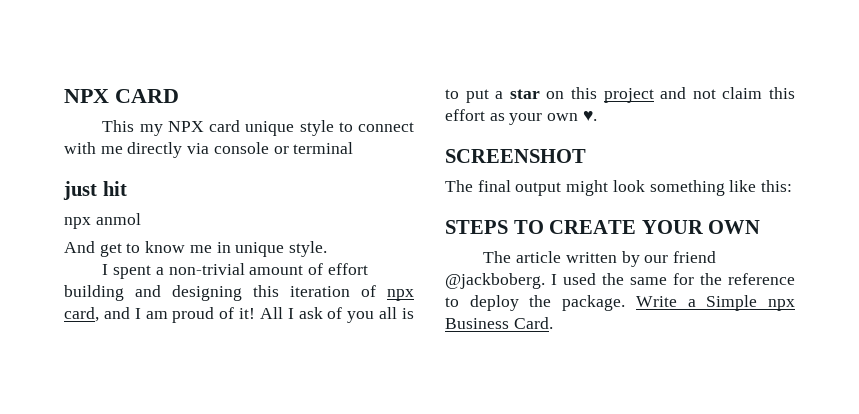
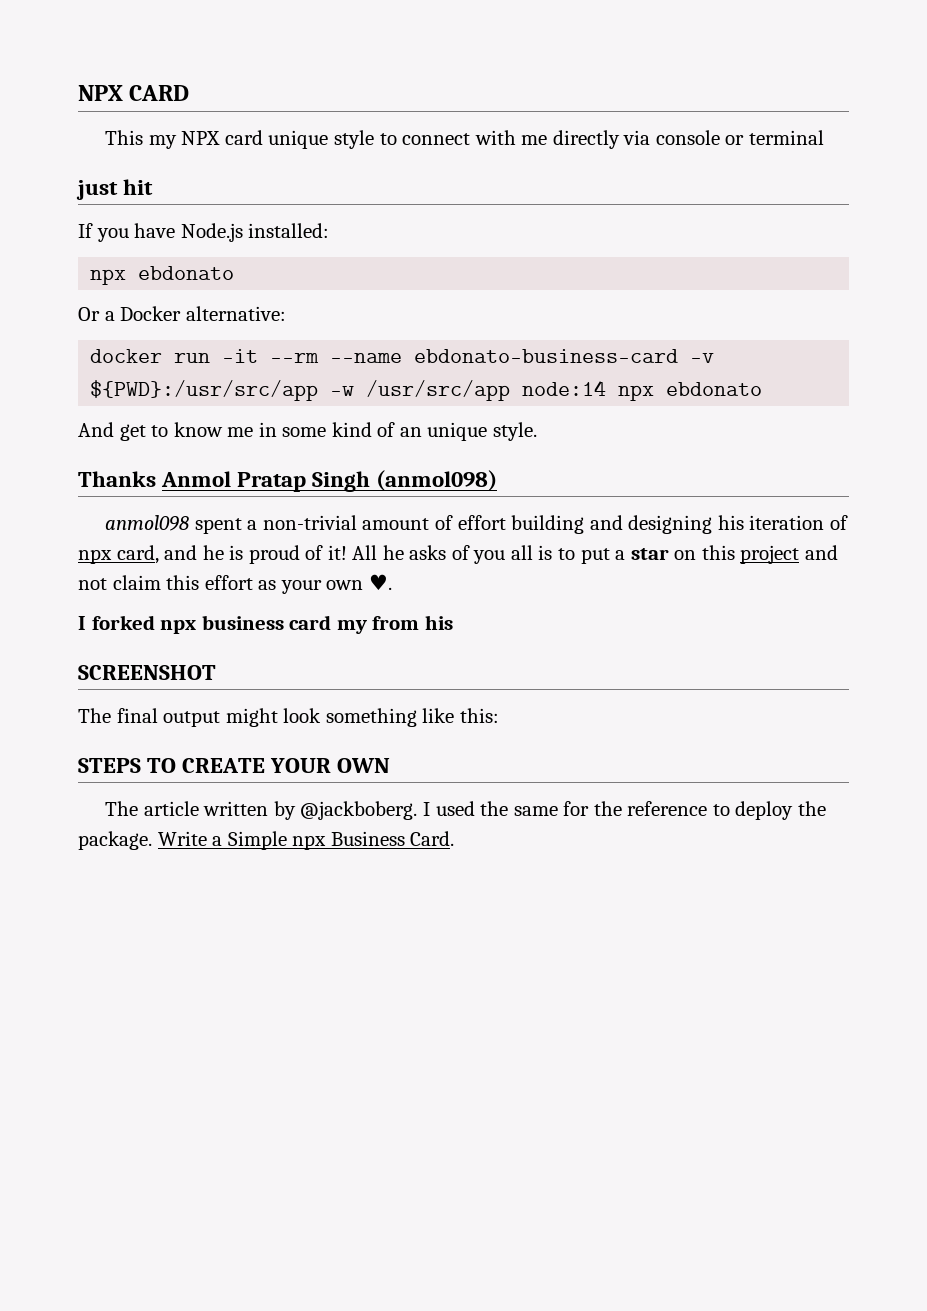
[64,213,141,229] npx anmol -> [78,223,330,242] [90,266,235,285] [78,306,286,321] [90,349,715,363] [90,380,763,401] If you have Node.js installed: // npx ebdonato // Or a Docker alternative: // docker run -it --rm --name ebdonato-business-card -v ${PWD}:/usr/src/app -w /usr/src/app node:14 npx ebdonato
[235,241,328,257] [102,264,109,275] unique style. // I -> [282,422,537,441] [78,470,498,492] [105,515,190,531] some kind of an unique style. // Thanks Anmol Pratap Singh (anmol098) // anmol098
[253,285,279,297] this -> [717,515,744,530] his
[134,308,168,319] I am -> [202,545,244,560] he is
[287,307,323,319] I ask -> [382,545,447,560] he asks
(597, 116) none -> [78,615,453,634] // I forked npx business card my from his
[644,251,717,263] our friend -> (296, 810) none

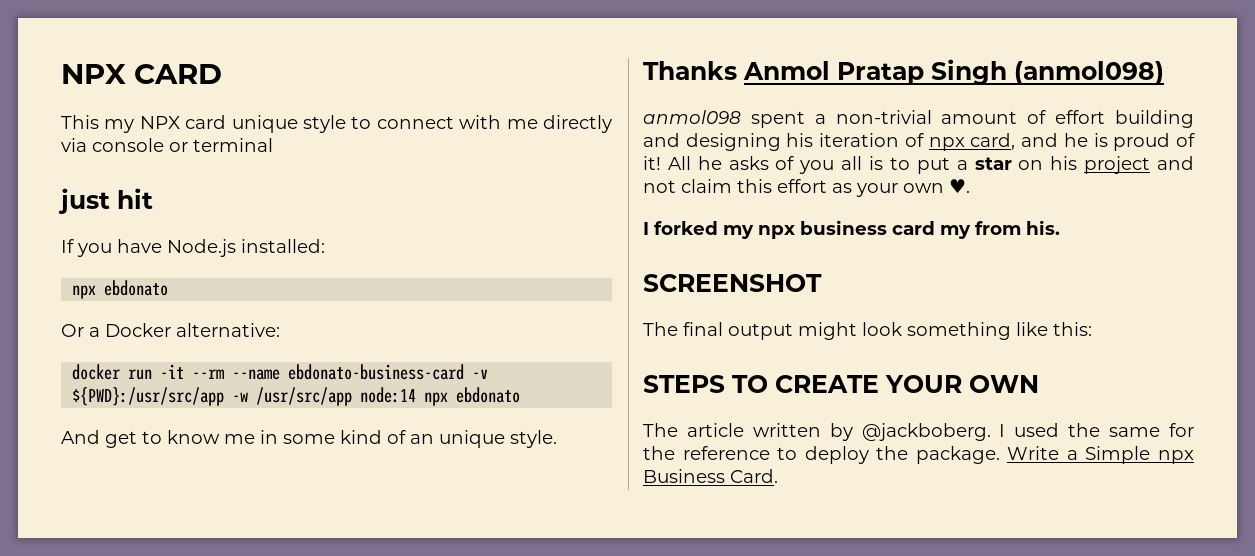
[701,545,735,560] this -> [1050,156,1078,170] his
(155, 622) none -> [723,225,754,239] my
[424,615,453,630] his -> [1026,220,1060,235] his.

